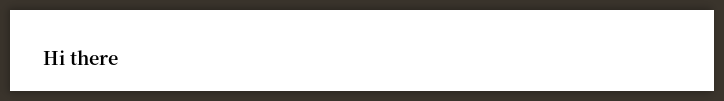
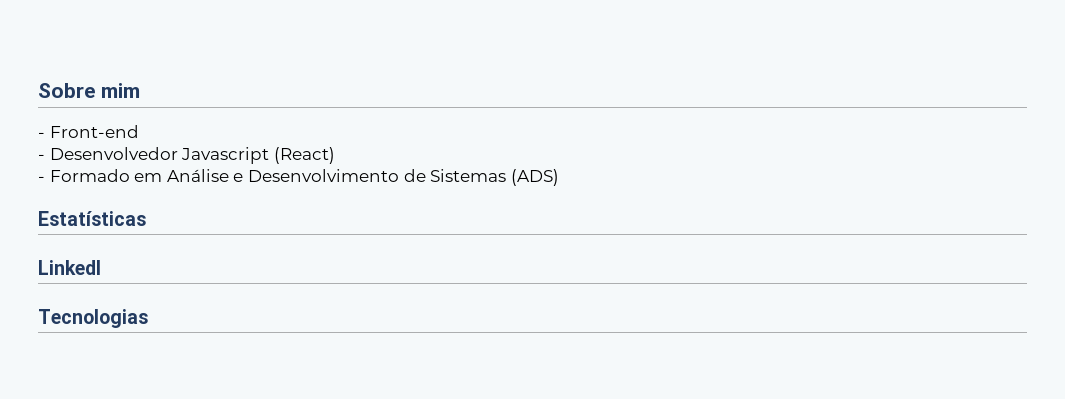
[43,50,118,65] Hi there -> [38,83,140,98] [38,125,139,138] [38,147,335,164] [38,169,559,186] [38,211,146,226] [38,260,101,275] [38,309,148,328] Sobre mim // - Front-end // - Desenvolvedor Javascript (React) // - Formado em Análise e Desenvolvimento de Sistemas (ADS) // Estatísticas // Linkedl // Tecnologias

